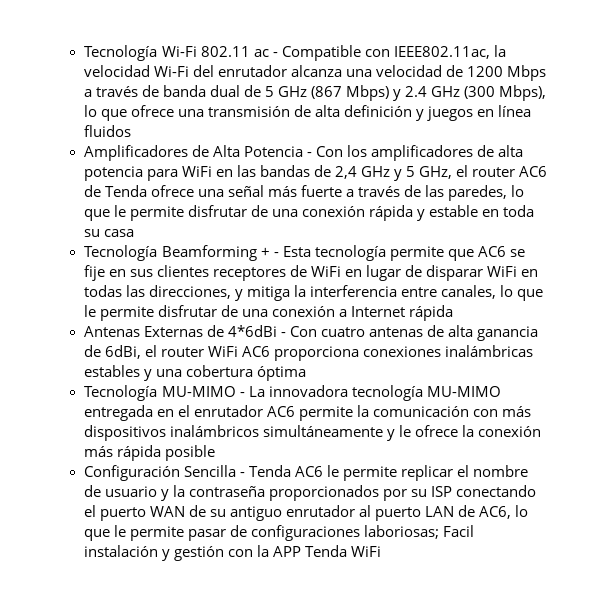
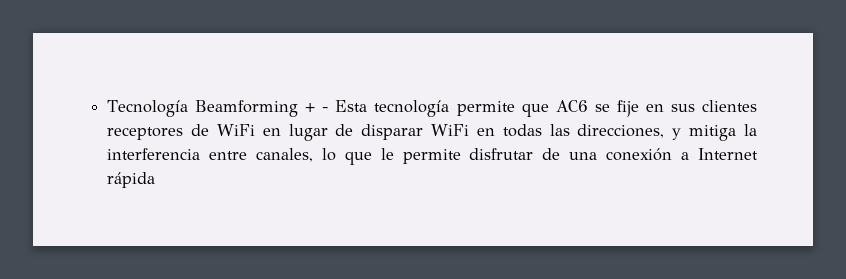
[83,45,506,61] [83,65,546,81] [83,85,547,101] [83,105,532,121] [83,125,131,137] [83,145,523,161] [83,165,548,181] [83,185,525,201] [83,205,535,221] [83,229,134,237] [83,245,158,261] Tecnología Wi-Fi 802.11 ac - Compatible con IEEE802.11ac, la velocidad Wi-Fi del enrutador alcanza una velocidad de 1200 Mbps a través de banda dual de 5 GHz (867 Mbps) y 2.4 GHz (300 Mbps), lo que ofrece una transmisión de alta definición y juegos en línea fluidos // Amplificadores de Alta Potencia - Con los amplificadores de alta potencia para WiFi en las bandas de 2,4 GHz y 5 GHz, el router AC6 de Tenda ofrece una señal más fuerte a través de las paredes, lo que le permite disfrutar de una conexión rápida y estable en toda su casa // Tecnología -> [107,100,189,117] Tecnología
[83,325,539,341] [83,345,533,361] [83,365,306,381] [83,385,501,401] [83,405,531,421] [83,425,541,441] [83,445,215,461] [83,465,528,481] [83,485,536,501] [83,505,529,521] [83,525,474,541] [83,545,381,561] // Antenas Externas de 4*6dBi - Con cuatro antenas de alta ganancia de 6dBi, el router WiFi AC6 proporciona conexiones inalámbricas estables y una cobertura óptima // Tecnología MU-MIMO - La innovadora tecnología MU-MIMO entregada en el enrutador AC6 permite la comunicación con más dispositivos inalámbricos simultáneamente y le ofrece la conexión más rápida posible // Configuración Sencilla - Tenda AC6 le permite replicar el nombre de usuario y la contraseña proporcionados por su ISP conectando el puerto WAN de su antiguo enrutador al puerto LAN de AC6, lo que le permite pasar de configuraciones laboriosas; Facil instalación y gestión con la APP Tenda WiFi -> (156, 180) none

